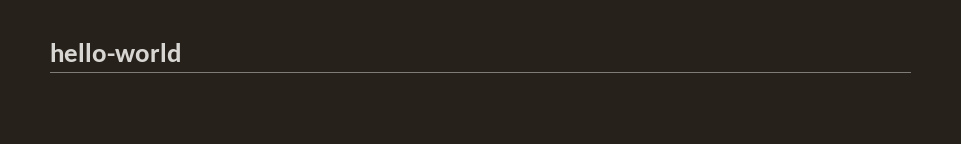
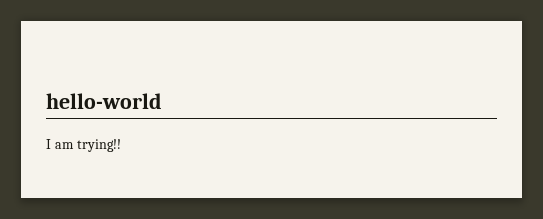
(181, 52) none -> [46,139,121,152] // I am trying!!

